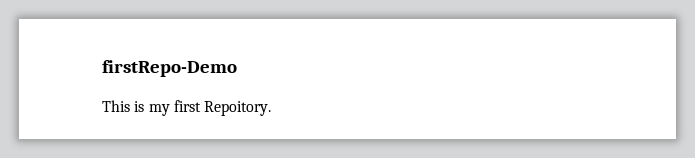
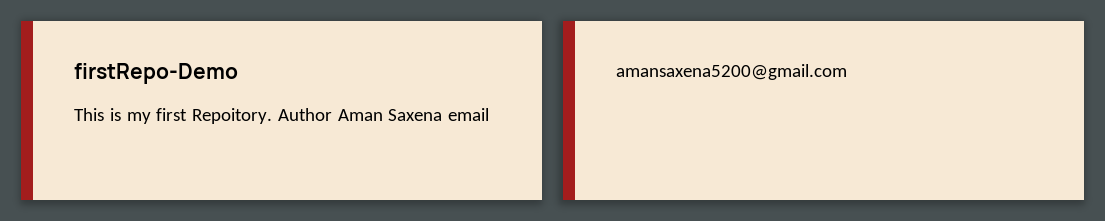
(272, 108) none -> [277,108,489,121] [616,64,847,80] Author Aman Saxena email amansaxena5200@gmail.com

